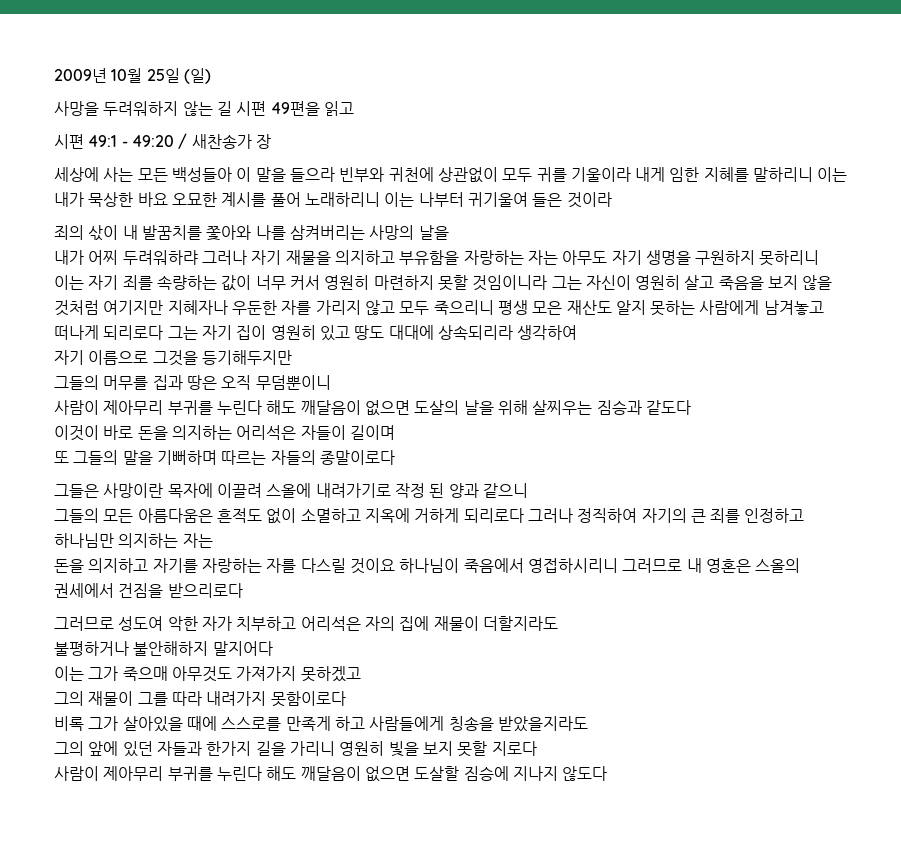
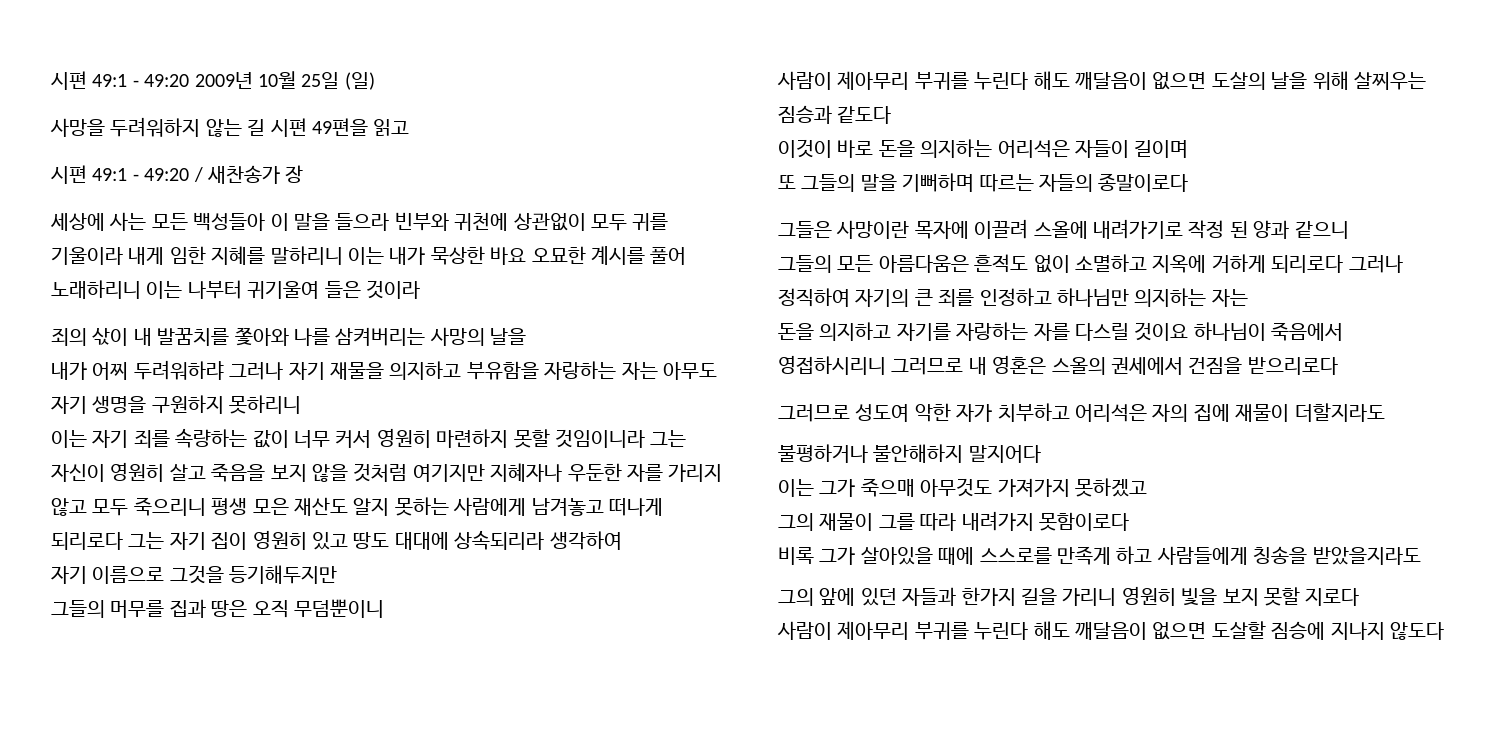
(54, 75) none -> [51,71,190,90] 시편 49:1 - 49:20

